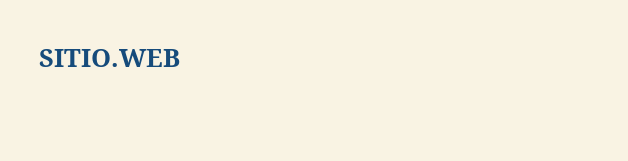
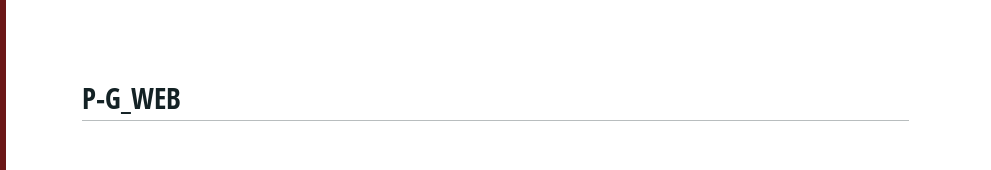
[39,49,180,67] SITIO.WEB -> [82,88,181,114] P-G_WEB

